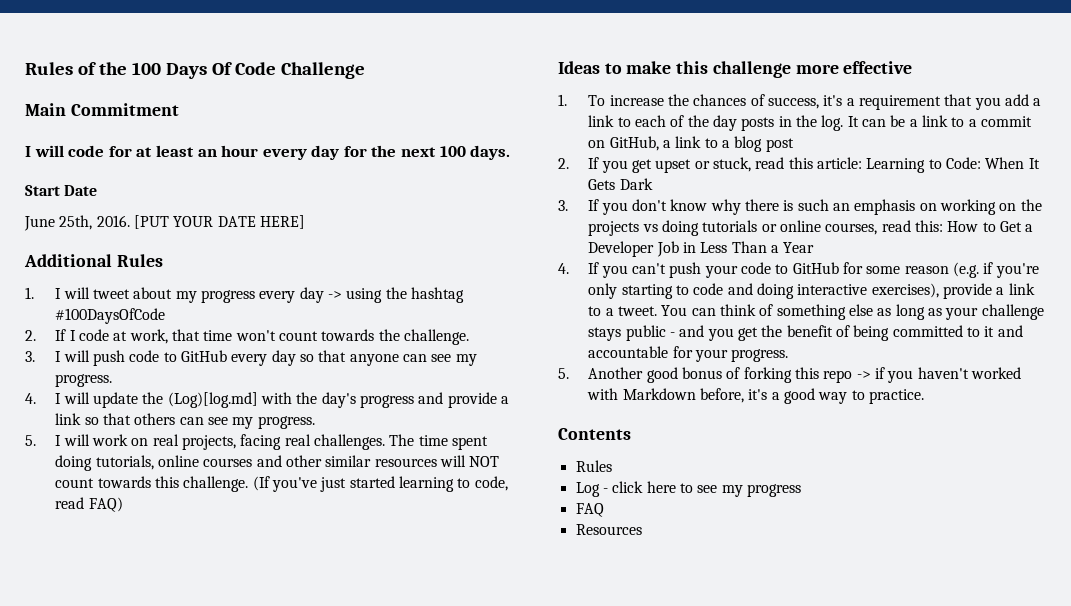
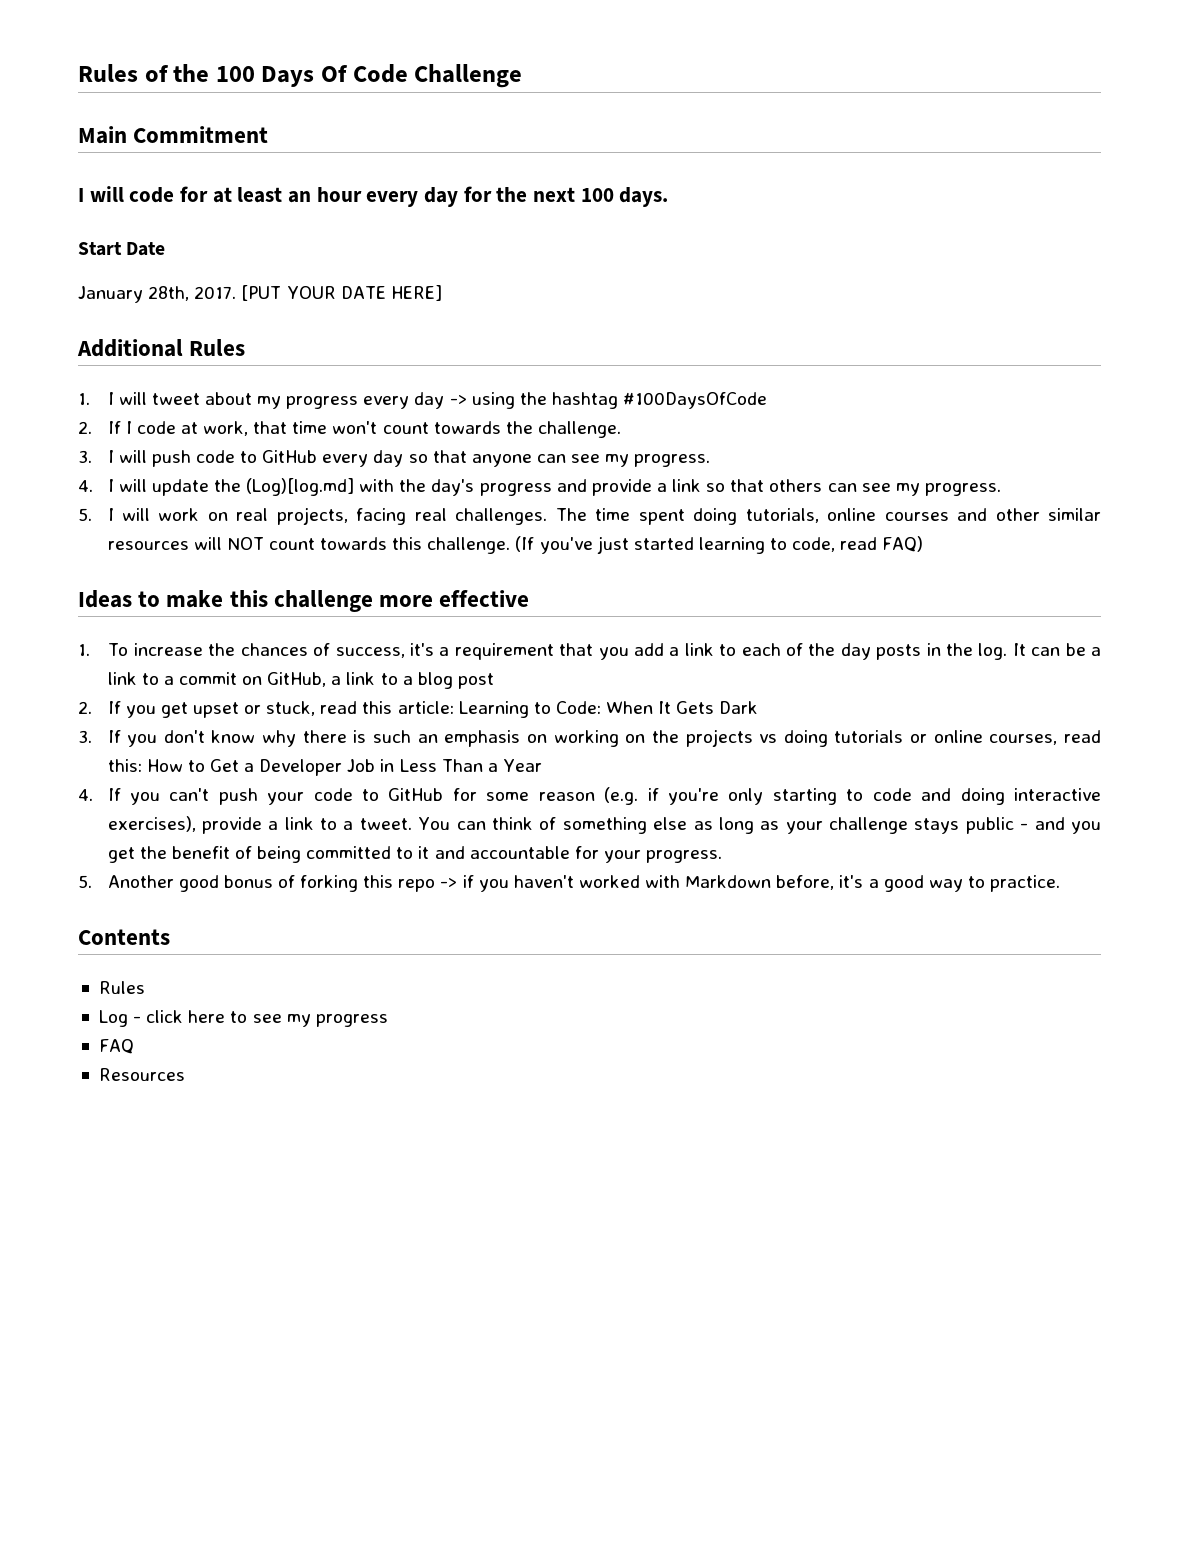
[24,215,130,231] June 25th, 2016. -> [78,286,237,303] January 28th, 2017.

